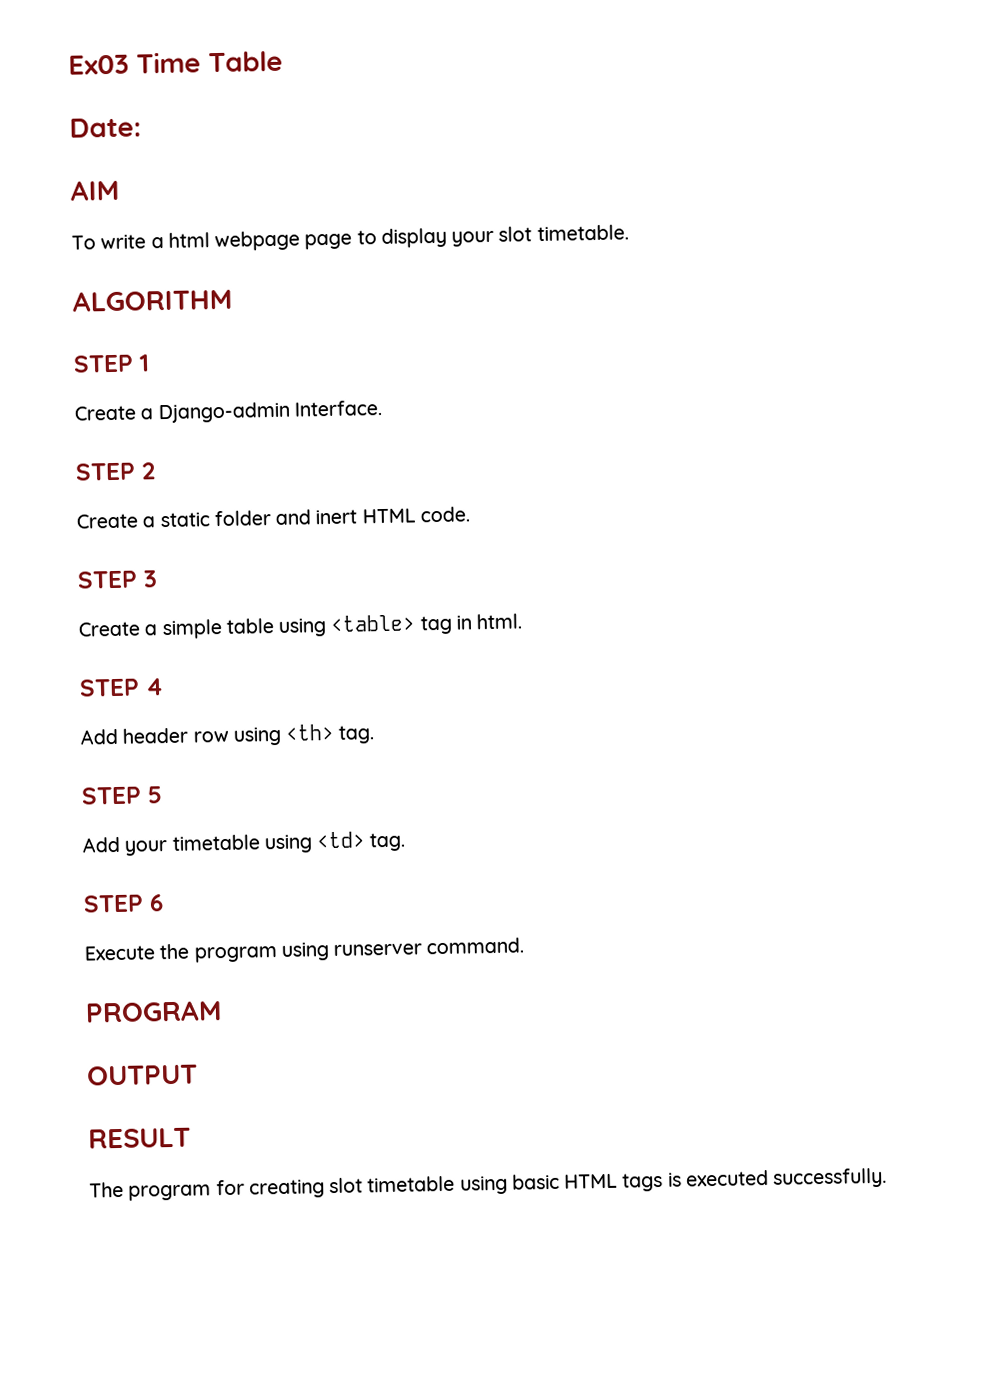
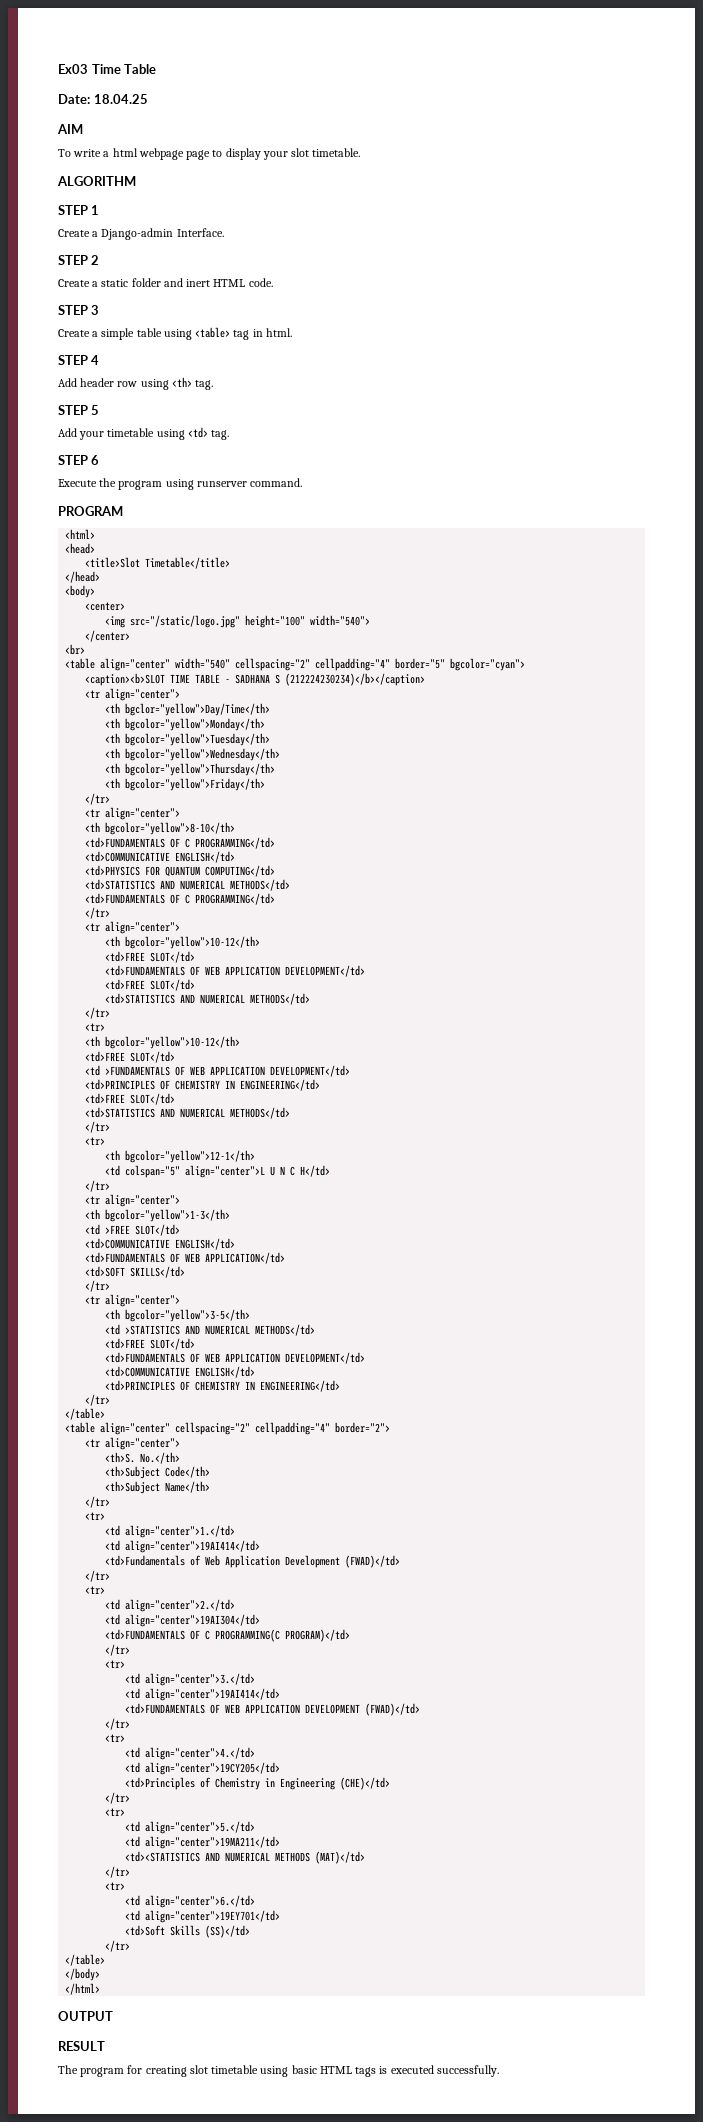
(142, 127) none -> [93,94,148,104] 18.04.25
(223, 1011) none -> [65,529,96,539] [65,543,96,554] [85,557,231,569] [65,571,101,583] [65,585,96,598] [85,602,126,611] [105,615,371,628] [85,630,131,642] [65,644,86,655] [65,658,526,671] [85,673,426,686] [85,688,181,701] [105,703,271,716] [105,718,266,731] [105,733,271,746] [105,748,281,761] [105,763,276,776] [105,778,266,791] [85,793,111,805] [85,807,181,820] [85,822,236,835] [85,837,276,849] [85,851,236,863] [85,865,276,877] [85,879,291,891] [85,893,276,905] [85,907,111,919] [85,921,181,934] [105,936,261,949] [105,951,196,963] [105,965,366,977] [105,979,196,991] [105,993,311,1005] [85,1007,111,1019] [85,1023,106,1031] [85,1036,241,1049] [85,1051,176,1063] [85,1065,351,1077] [85,1079,321,1091] [85,1093,176,1105] [85,1107,291,1119] [85,1121,111,1133] [85,1137,106,1145] [105,1150,256,1163] [105,1165,331,1178] [85,1180,111,1192] [85,1194,181,1207] [85,1209,231,1222] [85,1224,181,1236] [85,1238,236,1250] [85,1252,286,1264] [85,1266,186,1278] [85,1280,111,1292] [85,1294,181,1307] [105,1309,251,1322] [105,1324,316,1336] [105,1338,196,1350] [105,1352,366,1364] [105,1366,256,1378] [105,1380,341,1392] [85,1394,111,1406] [65,1408,106,1420] [65,1422,391,1435] [85,1437,181,1450] [105,1452,181,1464] [105,1466,211,1479] [105,1481,211,1494] [85,1496,111,1508] [85,1512,106,1520] [105,1525,236,1538] [105,1540,261,1553] [105,1555,401,1568] [85,1570,111,1582] [85,1586,106,1594] [105,1599,236,1612] [105,1614,261,1627] [105,1629,351,1642] [105,1644,131,1656] [105,1660,126,1668] [125,1673,256,1686] [125,1688,281,1701] [125,1703,421,1716] [105,1718,131,1730] [105,1734,126,1742] [125,1747,256,1760] [125,1762,281,1775] [125,1777,391,1790] [105,1792,131,1804] [105,1808,126,1816] [125,1821,256,1834] [125,1836,281,1849] [125,1851,366,1864] [105,1866,131,1878] [105,1882,126,1890] [125,1895,256,1908] [125,1910,281,1923] [125,1925,251,1938] [105,1940,131,1952] [65,1954,106,1966] [65,1968,101,1981] [65,1983,101,1995] // <html> // <head> // <title>Slot Timetable</title> // </head> // <body> // <center> // <img src="/static/logo.jpg" height="100" width="540"> // </center> // <br> // <table align="center" width="540" cellspacing="2" cellpadding="4" border="5" bgcolor="cyan"> // <caption><b>SLOT TIME TABLE - SADHANA S (212224230234)</b></caption> // <tr align="center"> // <th bgclor="yellow">Day/Time</th> // <th bgcolor="yellow">Monday</th> // <th bgcolor="yellow">Tuesday</th> // <th bgcolor="yellow">Wednesday</th> // <th bgcolor="yellow">Thursday</th> // <th bgcolor="yellow">Friday</th> // </tr> // <tr align="center"> // <th bgcolor="yellow">8-10</th> // <td>FUNDAMENTALS OF C PROGRAMMING</td> // <td>COMMUNICATIVE ENGLISH</td> // <td>PHYSICS FOR QUANTUM COMPUTING</td> // <td>STATISTICS AND NUMERICAL METHODS</td> // <td>FUNDAMENTALS OF C PROGRAMMING</td> // </tr> // <tr align="center"> // <th bgcolor="yellow">10-12</th> // <td>FREE SLOT</td> // <td>FUNDAMENTALS OF WEB APPLICATION DEVELOPMENT</td> // <td>FREE SLOT</td> // <td>STATISTICS AND NUMERICAL METHODS</td> // </tr> // <tr> // <th bgcolor="yellow">10-12</th> // <td>FREE SLOT</td> // <td >FUNDAMENTALS OF WEB APPLICATION DEVELOPMENT</td> // <td>PRINCIPLES OF CHEMISTRY IN ENGINEERING</td> // <td>FREE SLOT</td> // <td>STATISTICS AND NUMERICAL METHODS</td> // </tr> // <tr> // <th bgcolor="yellow">12-1</th> // <td colspan="5" align="center">L U N C H</td> // </tr> // <tr align="center"> // <th bgcolor="yellow">1-3</th> // <td >FREE SLOT</td> // <td>COMMUNICATIVE ENGLISH</td> // <td>FUNDAMENTALS OF WEB APPLICATION</td> // <td>SOFT SKILLS</td> // </tr> // <tr align="center"> // <th bgcolor="yellow">3-5</th> // <td >STATISTICS AND NUMERICAL METHODS</td> // <td>FREE SLOT</td> // <td>FUNDAMENTALS OF WEB APPLICATION DEVELOPMENT</td> // <td>COMMUNICATIVE ENGLISH</td> // <td>PRINCIPLES OF CHEMISTRY IN ENGINEERING</td> // </tr> // </table> // <table align="center" cellspacing="2" cellpadding="4" border="2"> // <tr align="center"> // <th>S. No.</th> // <th>Subject Code</th> // <th>Subject Name</th> // </tr> // <tr> // <td align="center">1.</td> // <td align="center">19AI414</td> // <td>Fundamentals of Web Application Development (FWAD)</td> // </tr> // <tr> // <td align="center">2.</td> // <td align="center">19AI304</td> // <td>FUNDAMENTALS OF C PROGRAMMING(C PROGRAM)</td> // </tr> // <tr> // <td align="center">3.</td> // <td align="center">19AI414</td> // <td>FUNDAMENTALS OF WEB APPLICATION DEVELOPMENT (FWAD)</td> // </tr> // <tr> // <td align="center">4.</td> // <td align="center">19CY205</td> // <td>Principles of Chemistry in Engineering (CHE)</td> // </tr> // <tr> // <td align="center">5.</td> // <td align="center">19MA211</td> // <td><STATISTICS AND NUMERICAL METHODS (MAT)</td> // </tr> // <tr> // <td align="center">6.</td> // <td align="center">19EY701</td> // <td>Soft Skills (SS)</td> // </tr> // </table> // </body> // </html>

